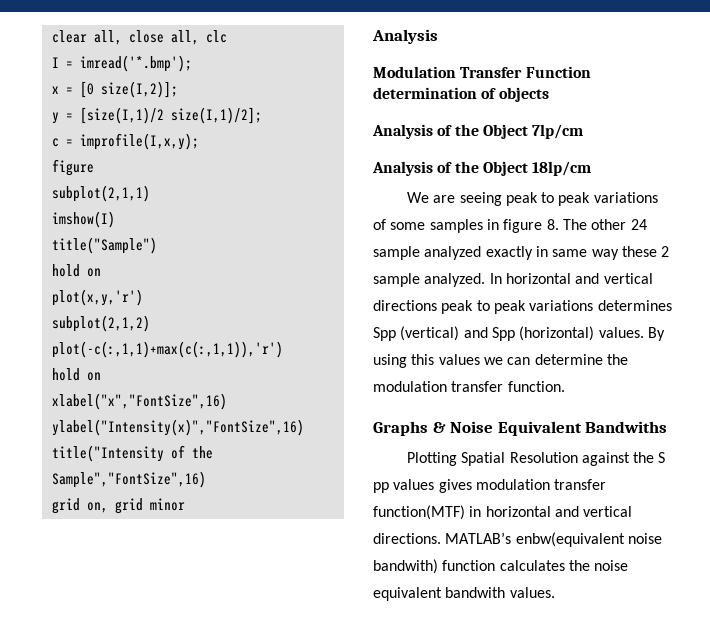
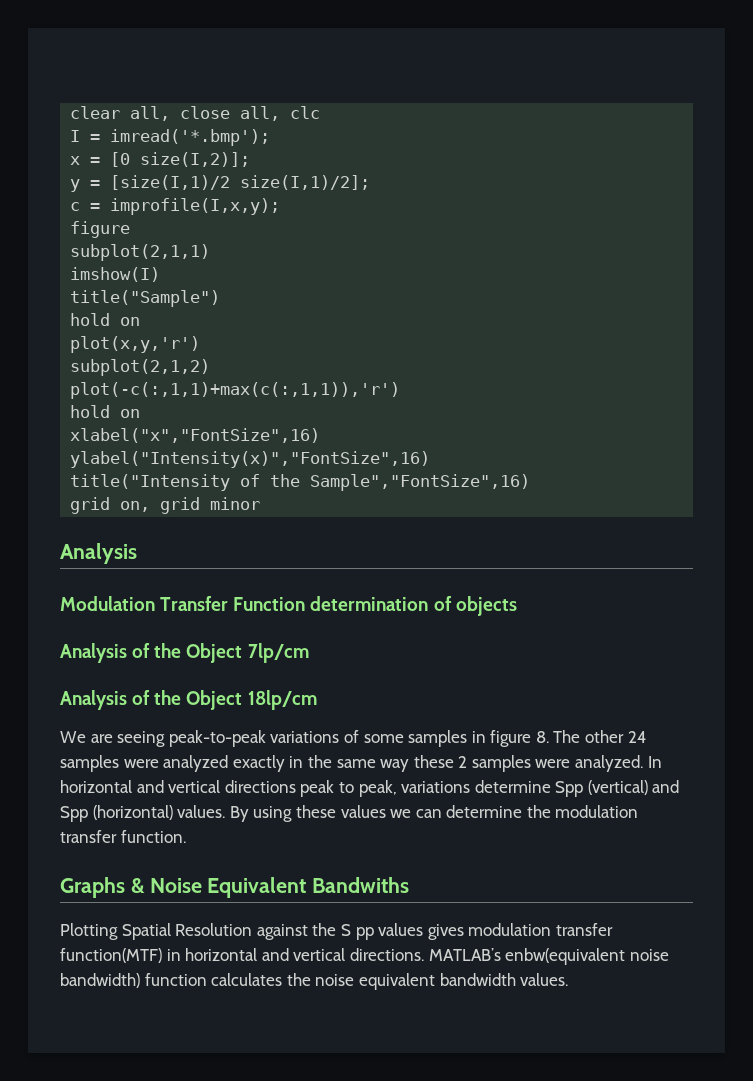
[505,192,591,206] peak to peak -> [168,730,266,747] peak-to-peak
[373,246,420,260] sample -> [60,755,159,772] samples were
(548, 251) none -> [307,755,332,768] the
[373,273,420,287] sample -> [471,755,571,772] samples were
[493,300,672,314] peak variations determines -> [358,780,551,797] peak, variations determine
[411,354,435,365] this -> [295,805,336,818] these
[373,559,438,574] bandwith) -> [60,973,140,988] bandwidth)
[445,587,506,598] bandwith -> [439,973,516,986] bandwidth

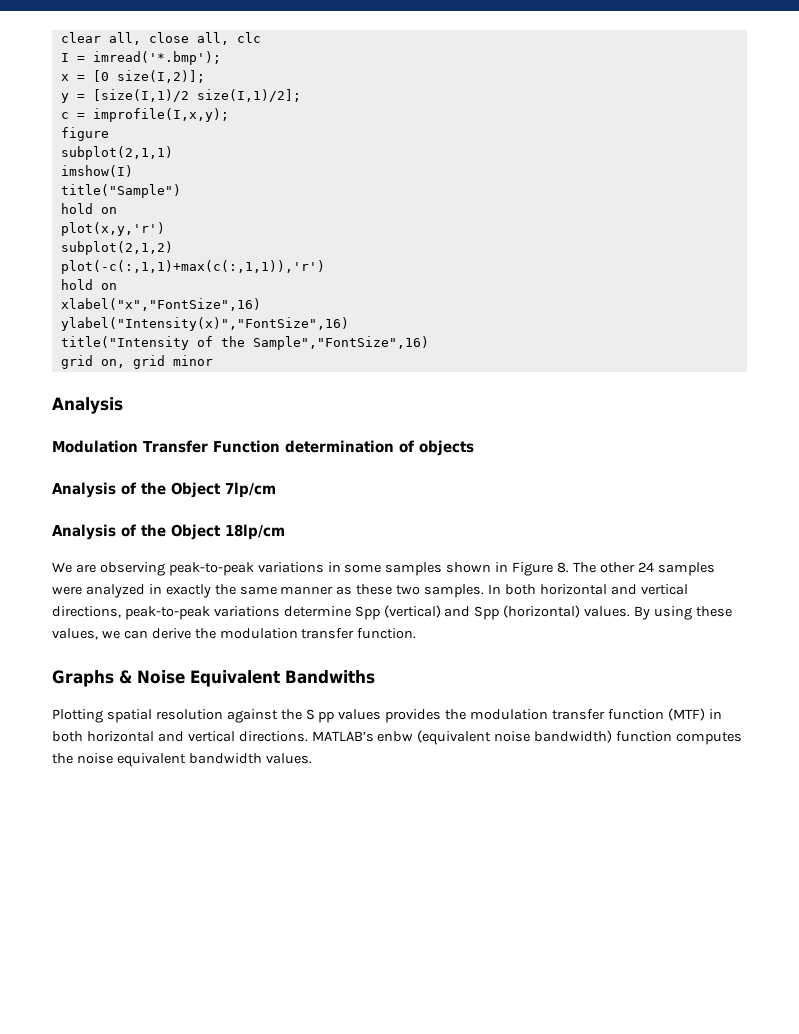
[117,730,359,747] seeing peak-to-peak variations of -> [99,562,341,576] observing peak-to-peak variations in
[471,730,532,747] in figure -> [446,562,554,576] shown in Figure
[232,755,662,772] [60,780,397,797] exactly in the same way these 2 samples were analyzed. In horizontal and vertical directions peak to peak, -> [148,584,688,598] [52,606,210,620] in exactly the same manner as these two samples. In both horizontal and vertical directions, peak-to-peak
[340,805,386,818] values -> [52,628,98,640] values,
[446,805,523,818] determine -> [151,628,191,639] derive
[121,923,253,940] Spatial Resolution -> [106,709,223,723] spatial resolution
[427,923,613,940] [60,948,181,963] gives modulation transfer function(MTF) in -> [385,708,722,723] [52,731,83,742] provides the modulation transfer function (MTF) in both
[505,948,626,965] enbw(equivalent -> [377,730,492,745] enbw (equivalent
[211,973,283,986] calculates -> [676,732,743,745] computes

